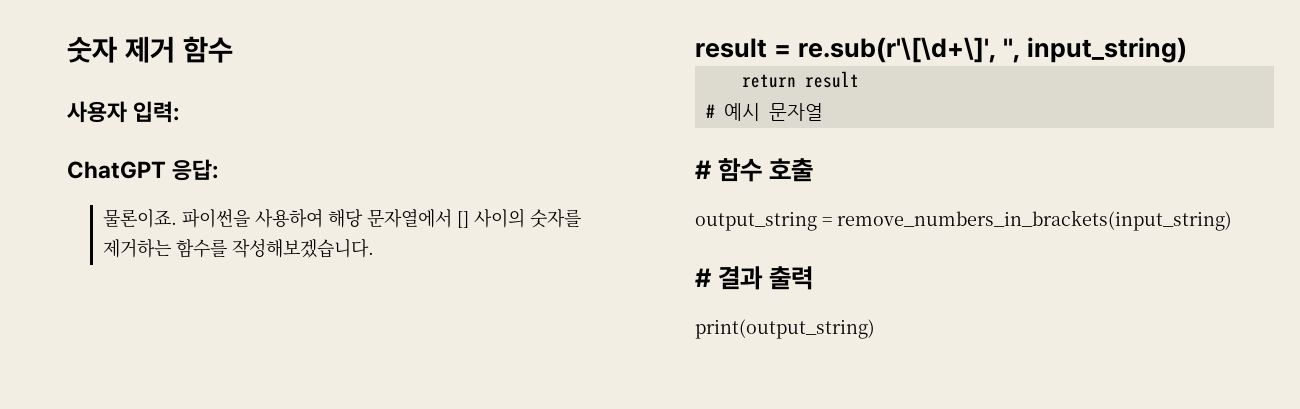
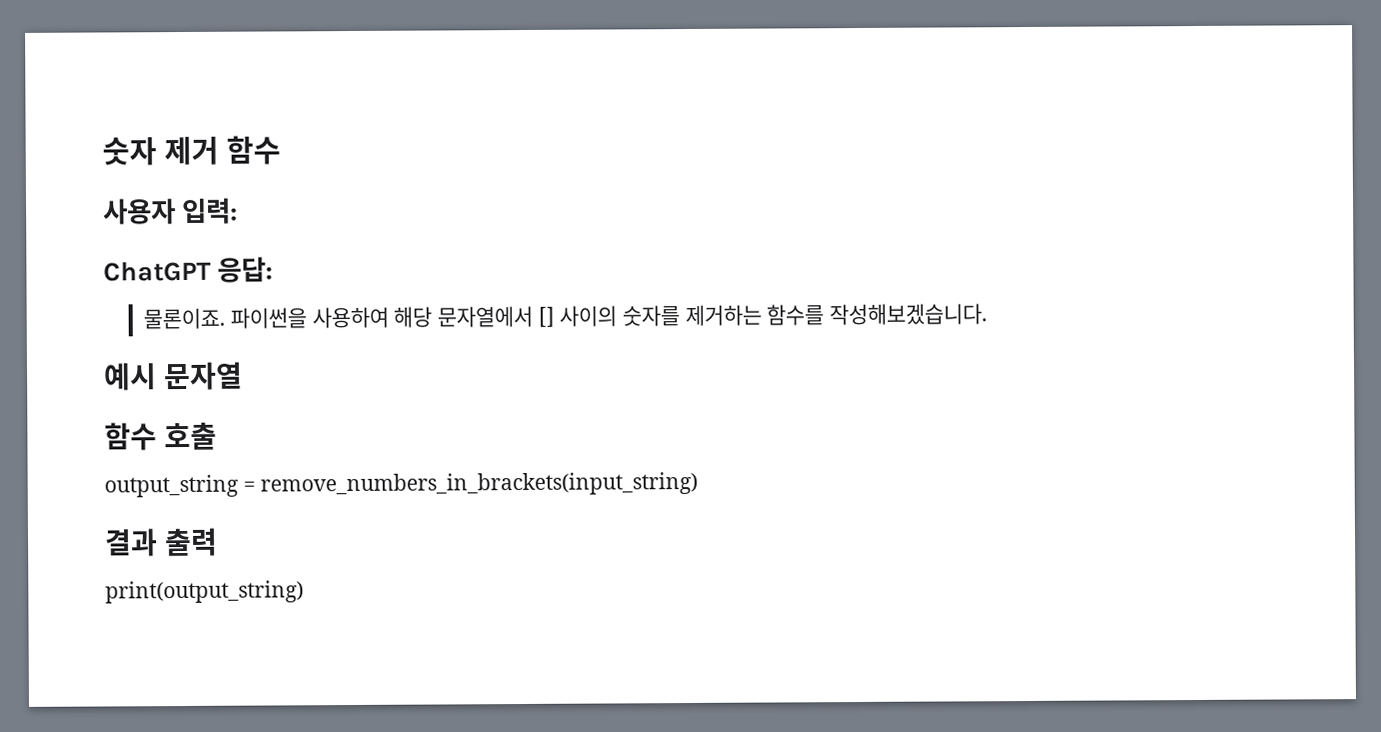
[695,37,1188,63] [741,71,859,88] [705,104,715,118] result = re.sub(r'\[\d+\]', '', input_string) // return result // # -> (987, 314) none
[695,160,712,179] # -> (243, 376) none
[695,268,712,287] # -> (699, 484) none

